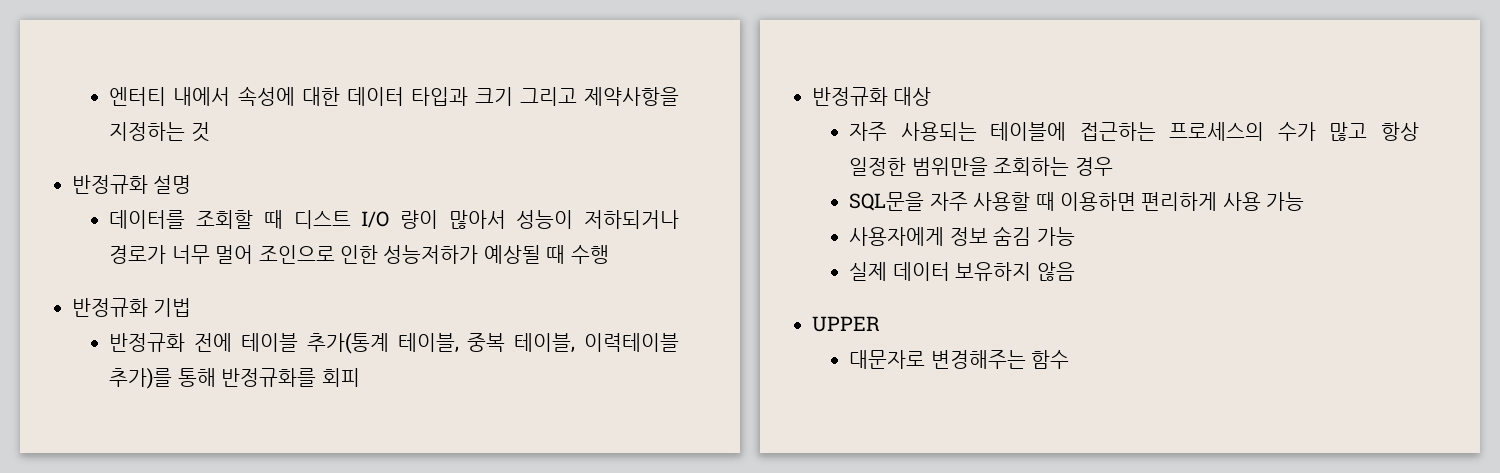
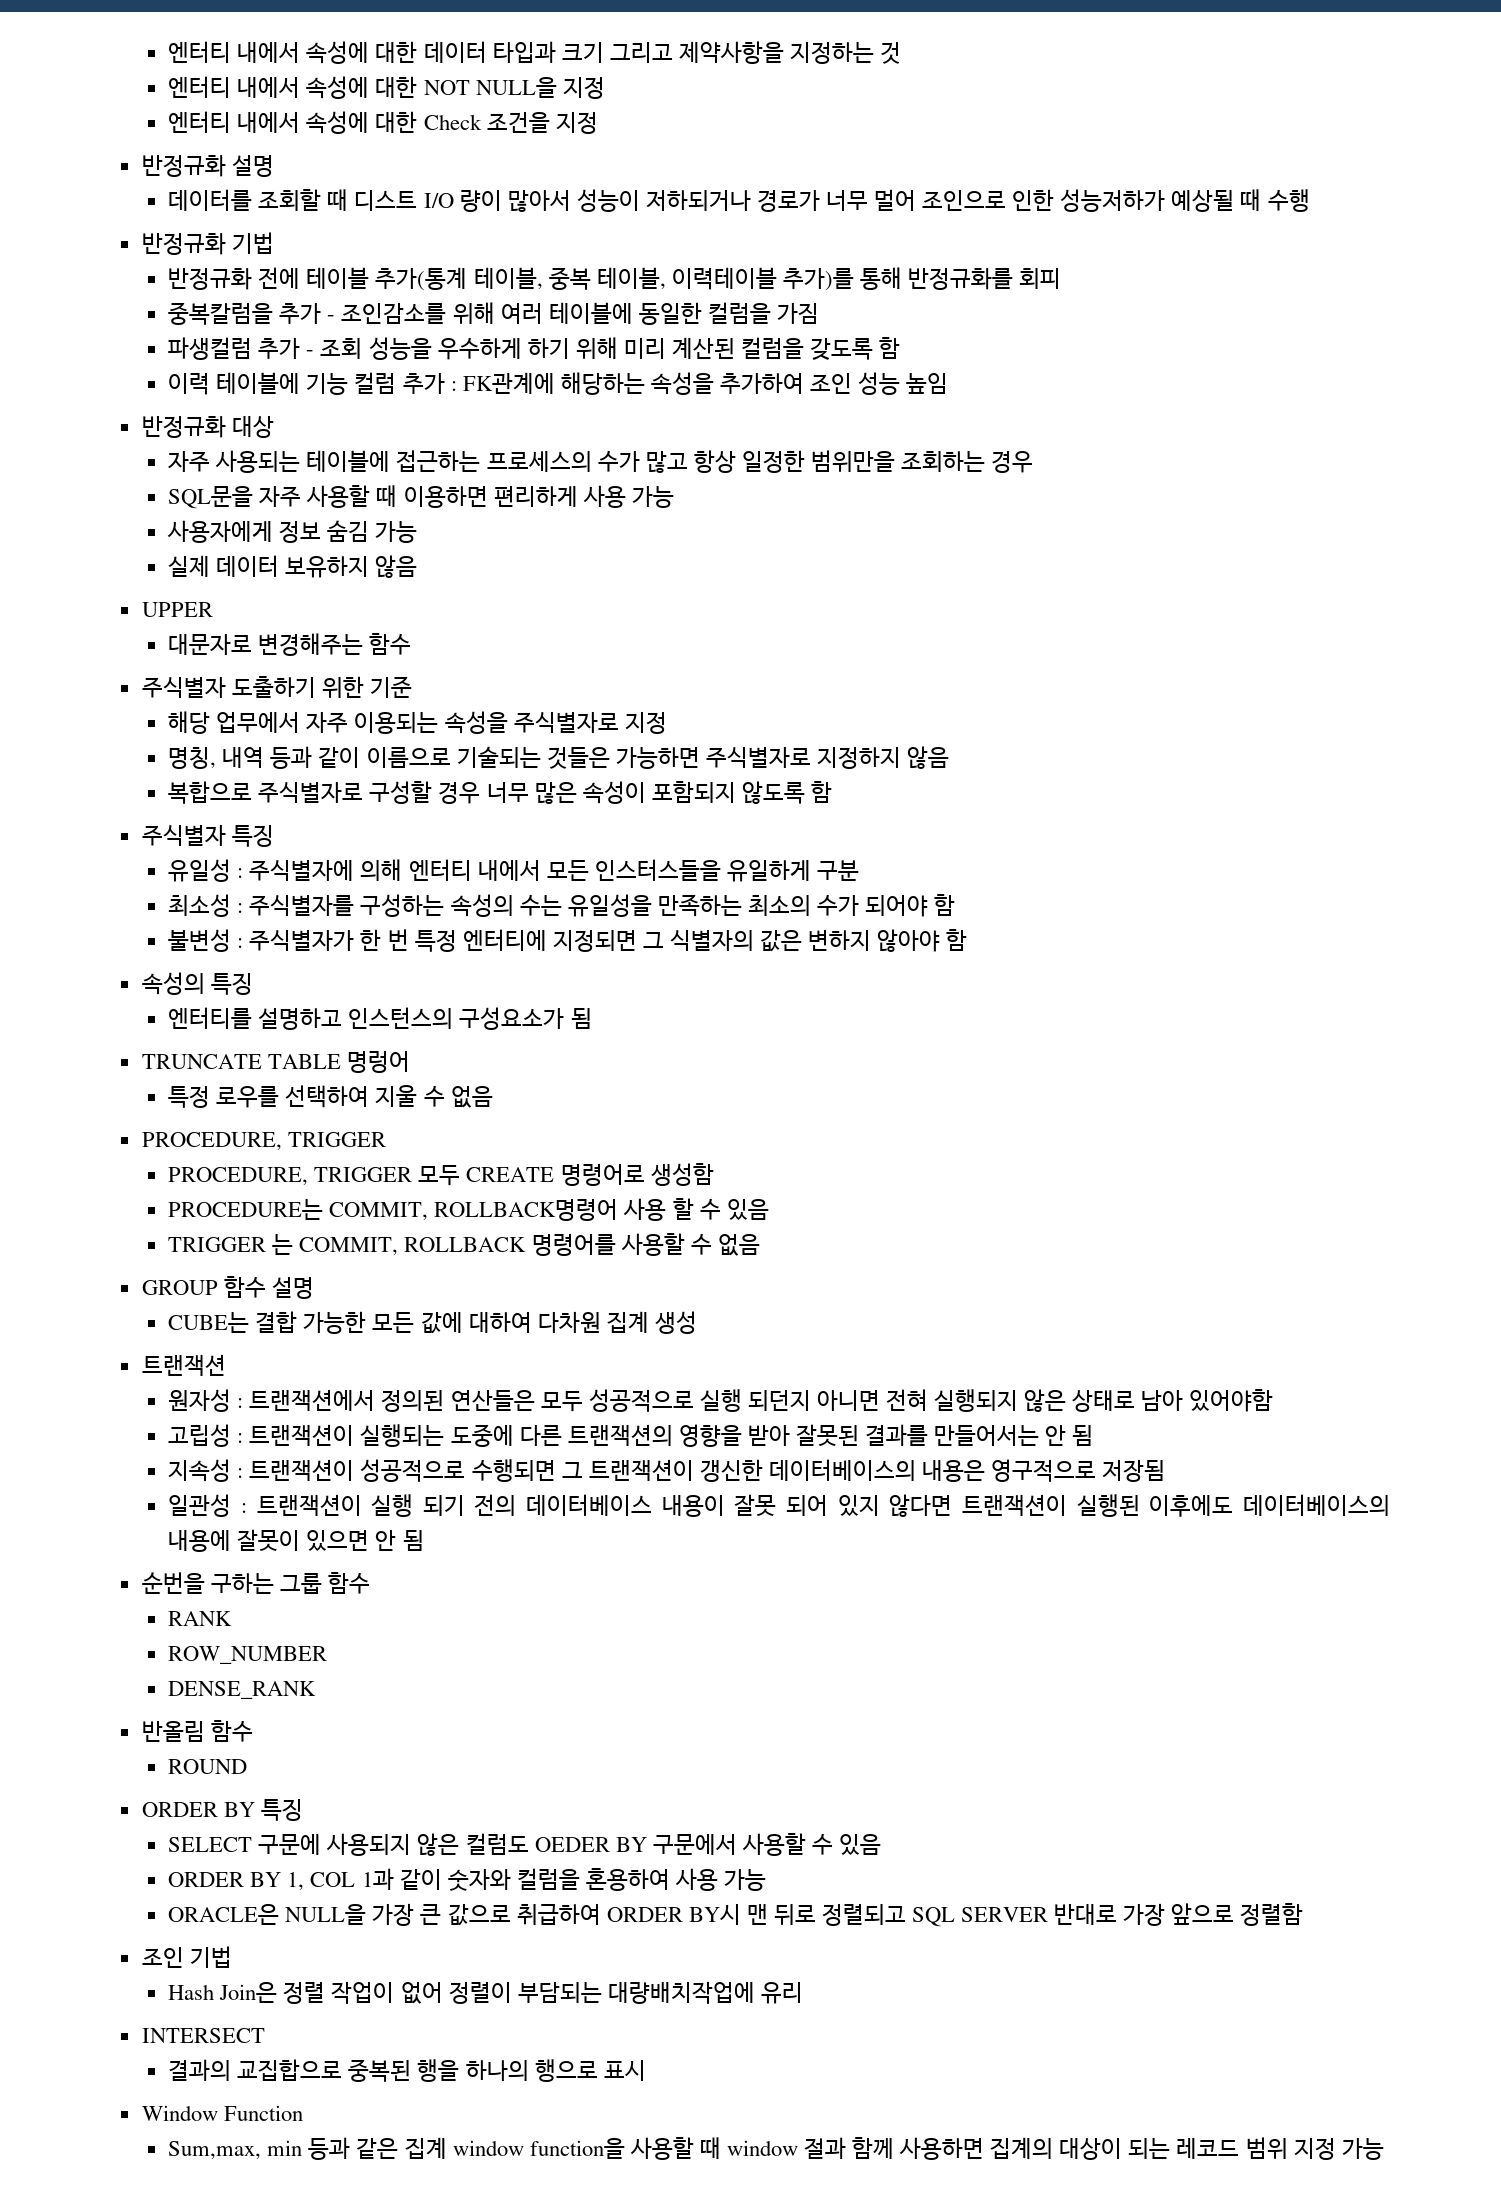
(210, 132) none -> [168,76,605,99] [168,111,598,134] // 엔터티 내에서 속성에 대한 NOT NULL을 지정 // 엔터티 내에서 속성에 대한 Check 조건을 지정
(360, 377) none -> [168,302,819,325] [168,337,901,360] [168,372,949,395] // 중복칼럼을 추가 - 조인감소를 위해 여러 테이블에 동일한 컬럼을 가짐 // 파생컬럼 추가 - 조회 성능을 우수하게 하기 위해 미리 계산된 컬럼을 갖도록 함 // 이력 테이블에 기능 컬럼 추가 : FK관계에 해당하는 속성을 추가하여 조인 성능 높임
(1070, 359) none -> [141,676,412,698] [168,711,667,734] [168,746,949,769] [168,781,832,804] [141,825,274,847] [168,859,859,882] [168,894,956,917] [168,929,968,952] [141,972,253,995] [168,1007,592,1030] [141,1051,410,1073] [168,1085,493,1108] [141,1132,386,1151] [168,1163,714,1186] [168,1198,769,1221] [168,1233,760,1256] [141,1276,314,1299] [168,1311,697,1334] [141,1354,226,1377] [168,1389,1274,1412] [168,1424,1094,1447] [168,1459,1166,1482] [168,1494,1390,1517] [168,1529,424,1552] [141,1572,370,1594] [168,1611,233,1626] [168,1646,328,1664] [168,1681,317,1699] [141,1720,253,1742] [168,1759,248,1774] [141,1799,303,1821] [168,1833,881,1856] [168,1868,766,1891] [168,1903,1304,1927] [141,1946,232,1968] [168,1981,803,2004] [141,2028,265,2043] [168,2059,646,2082] [141,2105,303,2121] [168,2137,1384,2160] // 주식별자 도출하기 위한 기준 // 해당 업무에서 자주 이용되는 속성을 주식별자로 지정 // 명칭, 내역 등과 같이 이름으로 기술되는 것들은 가능하면 주식별자로 지정하지 않음 // 복합으로 주식별자로 구성할 경우 너무 많은 속성이 포함되지 않도록 함 // 주식별자 특징 // 유일성 : 주식별자에 의해 엔터티 내에서 모든 인스터스들을 유일하게 구분 // 최소성 : 주식별자를 구성하는 속성의 수는 유일성을 만족하는 최소의 수가 되어야 함 // 불변성 : 주식별자가 한 번 특정 엔터티에 지정되면 그 식별자의 값은 변하지 않아야 함 // 속성의 특징 // 엔터티를 설명하고 인스턴스의 구성요소가 됨 // TRUNCATE TABLE 명렁어 // 특정 로우를 선택하여 지울 수 없음 // PROCEDURE, TRIGGER // PROCEDURE, TRIGGER 모두 CREATE 명령어로 생성함 // PROCEDURE는 COMMIT, ROLLBACK명령어 사용 할 수 있음 // TRIGGER 는 COMMIT, ROLLBACK 명령어를 사용할 수 없음 // GROUP 함수 설명 // CUBE는 결합 가능한 모든 값에 대하여 다차원 집계 생성 // 트랜잭션 // 원자성 : 트랜잭션에서 정의된 연산들은 모두 성공적으로 실행 되던지 아니면 전혀 실행되지 않은 상태로 남아 있어야함 // 고립성 : 트랜잭션이 실행되는 도중에 다른 트랜잭션의 영향을 받아 잘못된 결과를 만들어서는 안 됨 // 지속성 : 트랜잭션이 성공적으로 수행되면 그 트랜잭션이 갱신한 데이터베이스의 내용은 영구적으로 저장됨 // 일관성 : 트랜잭션이 실행 되기 전의 데이터베이스 내용이 잘못 되어 있지 않다면 트랜잭션이 실행된 이후에도 데이터베이스의 내용에 잘못이 있으면 안 됨 // 순번을 구하는 그룹 함수 // RANK // ROW_NUMBER // DENSE_RANK // 반올림 함수 // ROUND // ORDER BY 특징 // SELECT 구문에 사용되지 않은 컬럼도 OEDER BY 구문에서 사용할 수 있음 // ORDER BY 1, COL 1과 같이 숫자와 컬럼을 혼용하여 사용 가능 // ORACLE은 NULL을 가장 큰 값으로 취급하여 ORDER BY시 맨 뒤로 정렬되고 SQL SERVER 반대로 가장 앞으로 정렬함 // 조인 기법 // Hash Join은 정렬 작업이 없어 정렬이 부담되는 대량배치작업에 유리 // INTERSECT // 결과의 교집합으로 중복된 행을 하나의 행으로 표시 // Window Function // Sum,max, min 등과 같은 집계 window function을 사용할 때 window 절과 함께 사용하면 집계의 대상이 되는 레코드 범위 지정 가능

